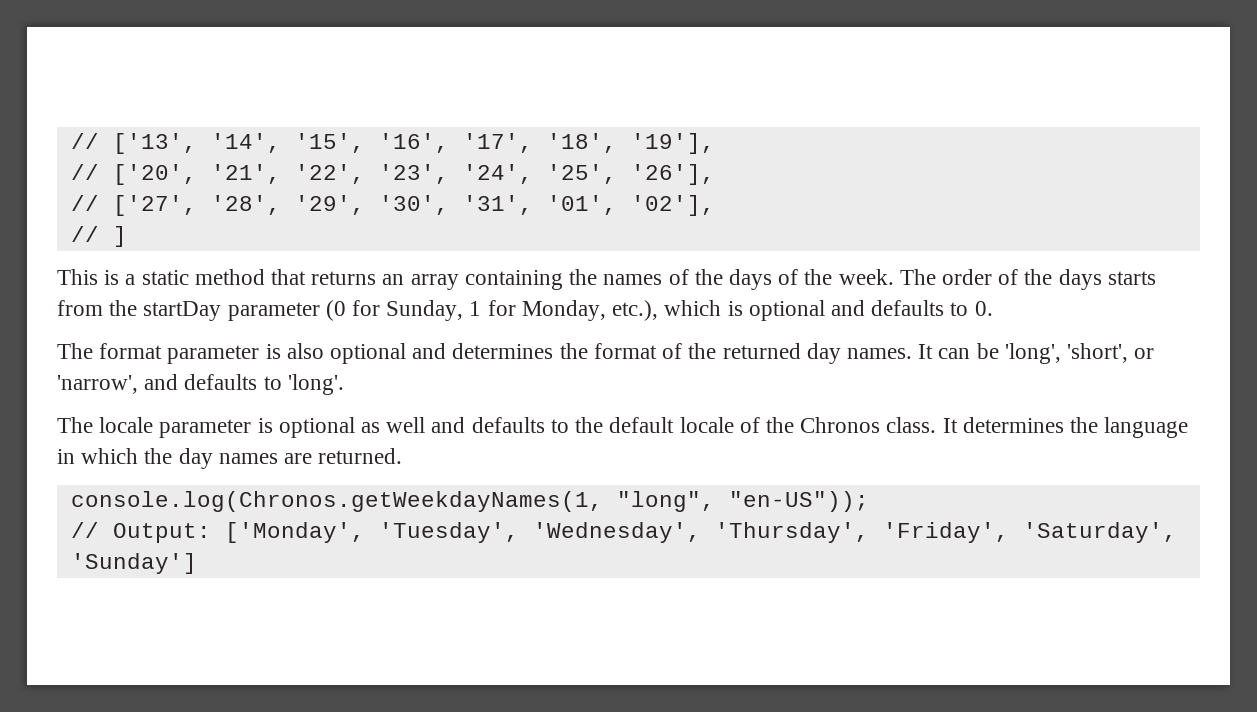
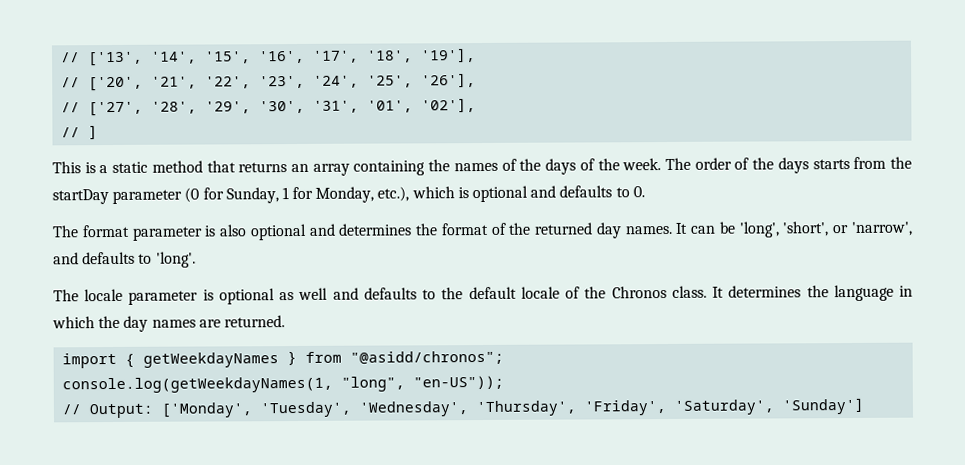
[70,491,603,512] console.log(Chronos.getWeekdayNames(1, -> [62,350,505,369] [62,376,334,394] import { getWeekdayNames } from "@asidd/chronos"; // console.log(getWeekdayNames(1,

